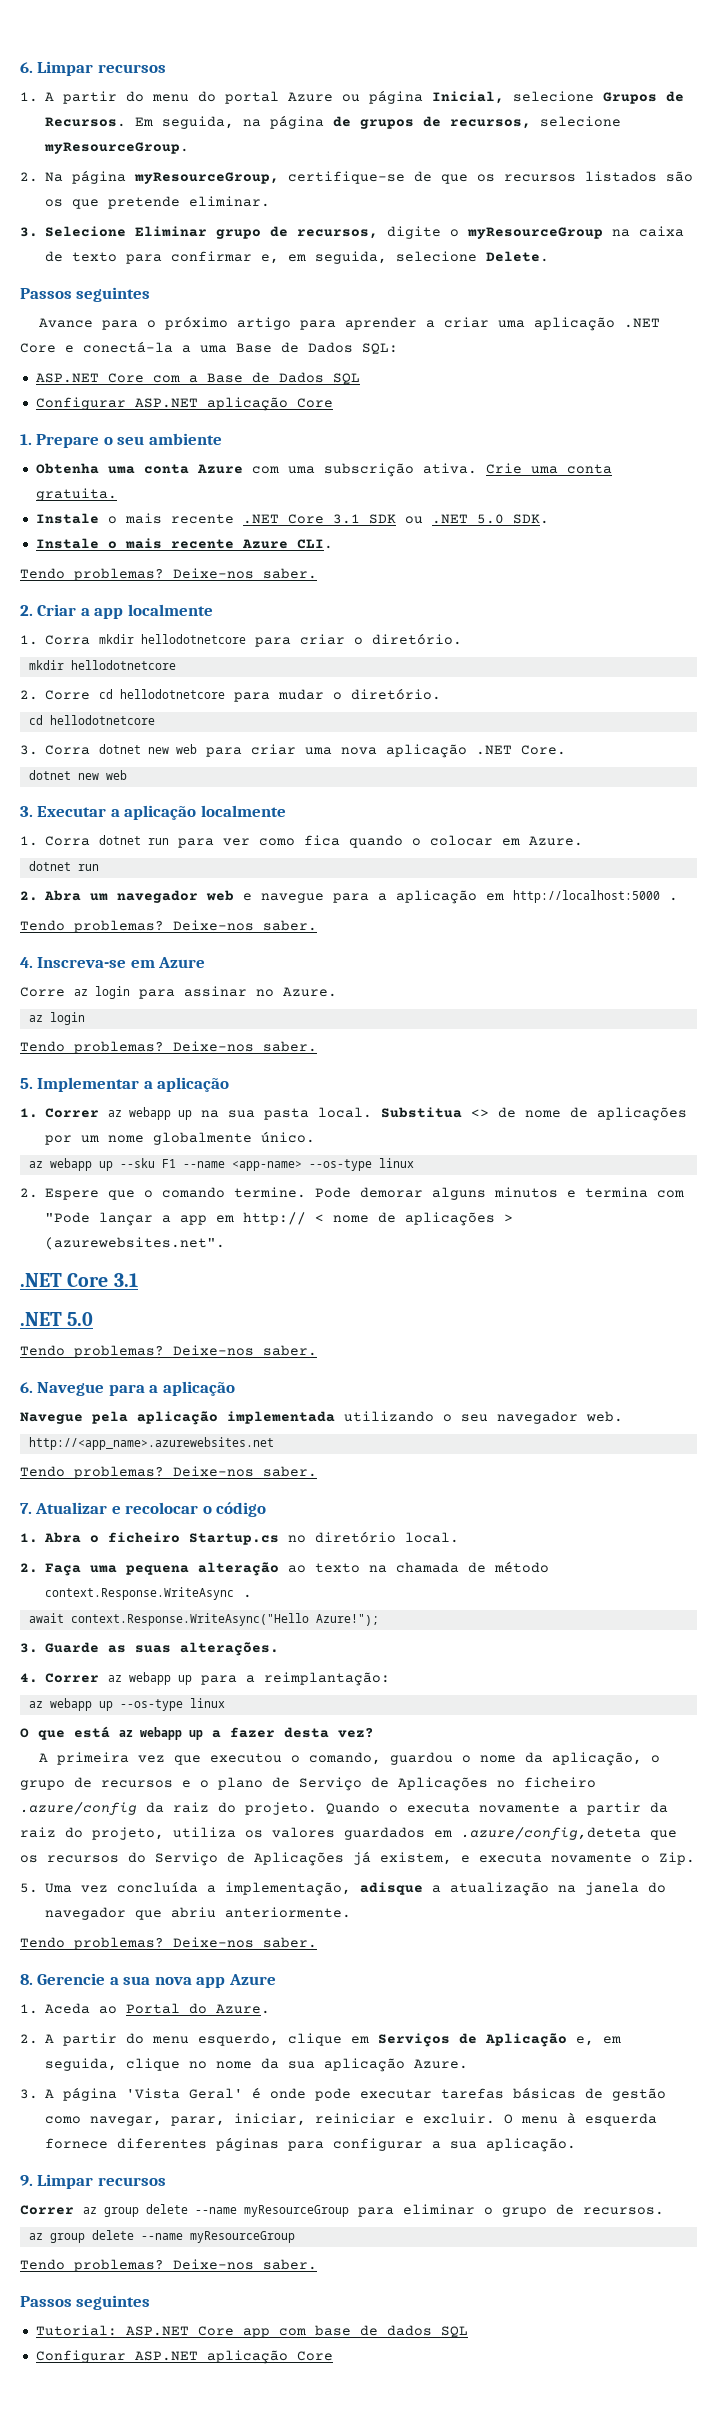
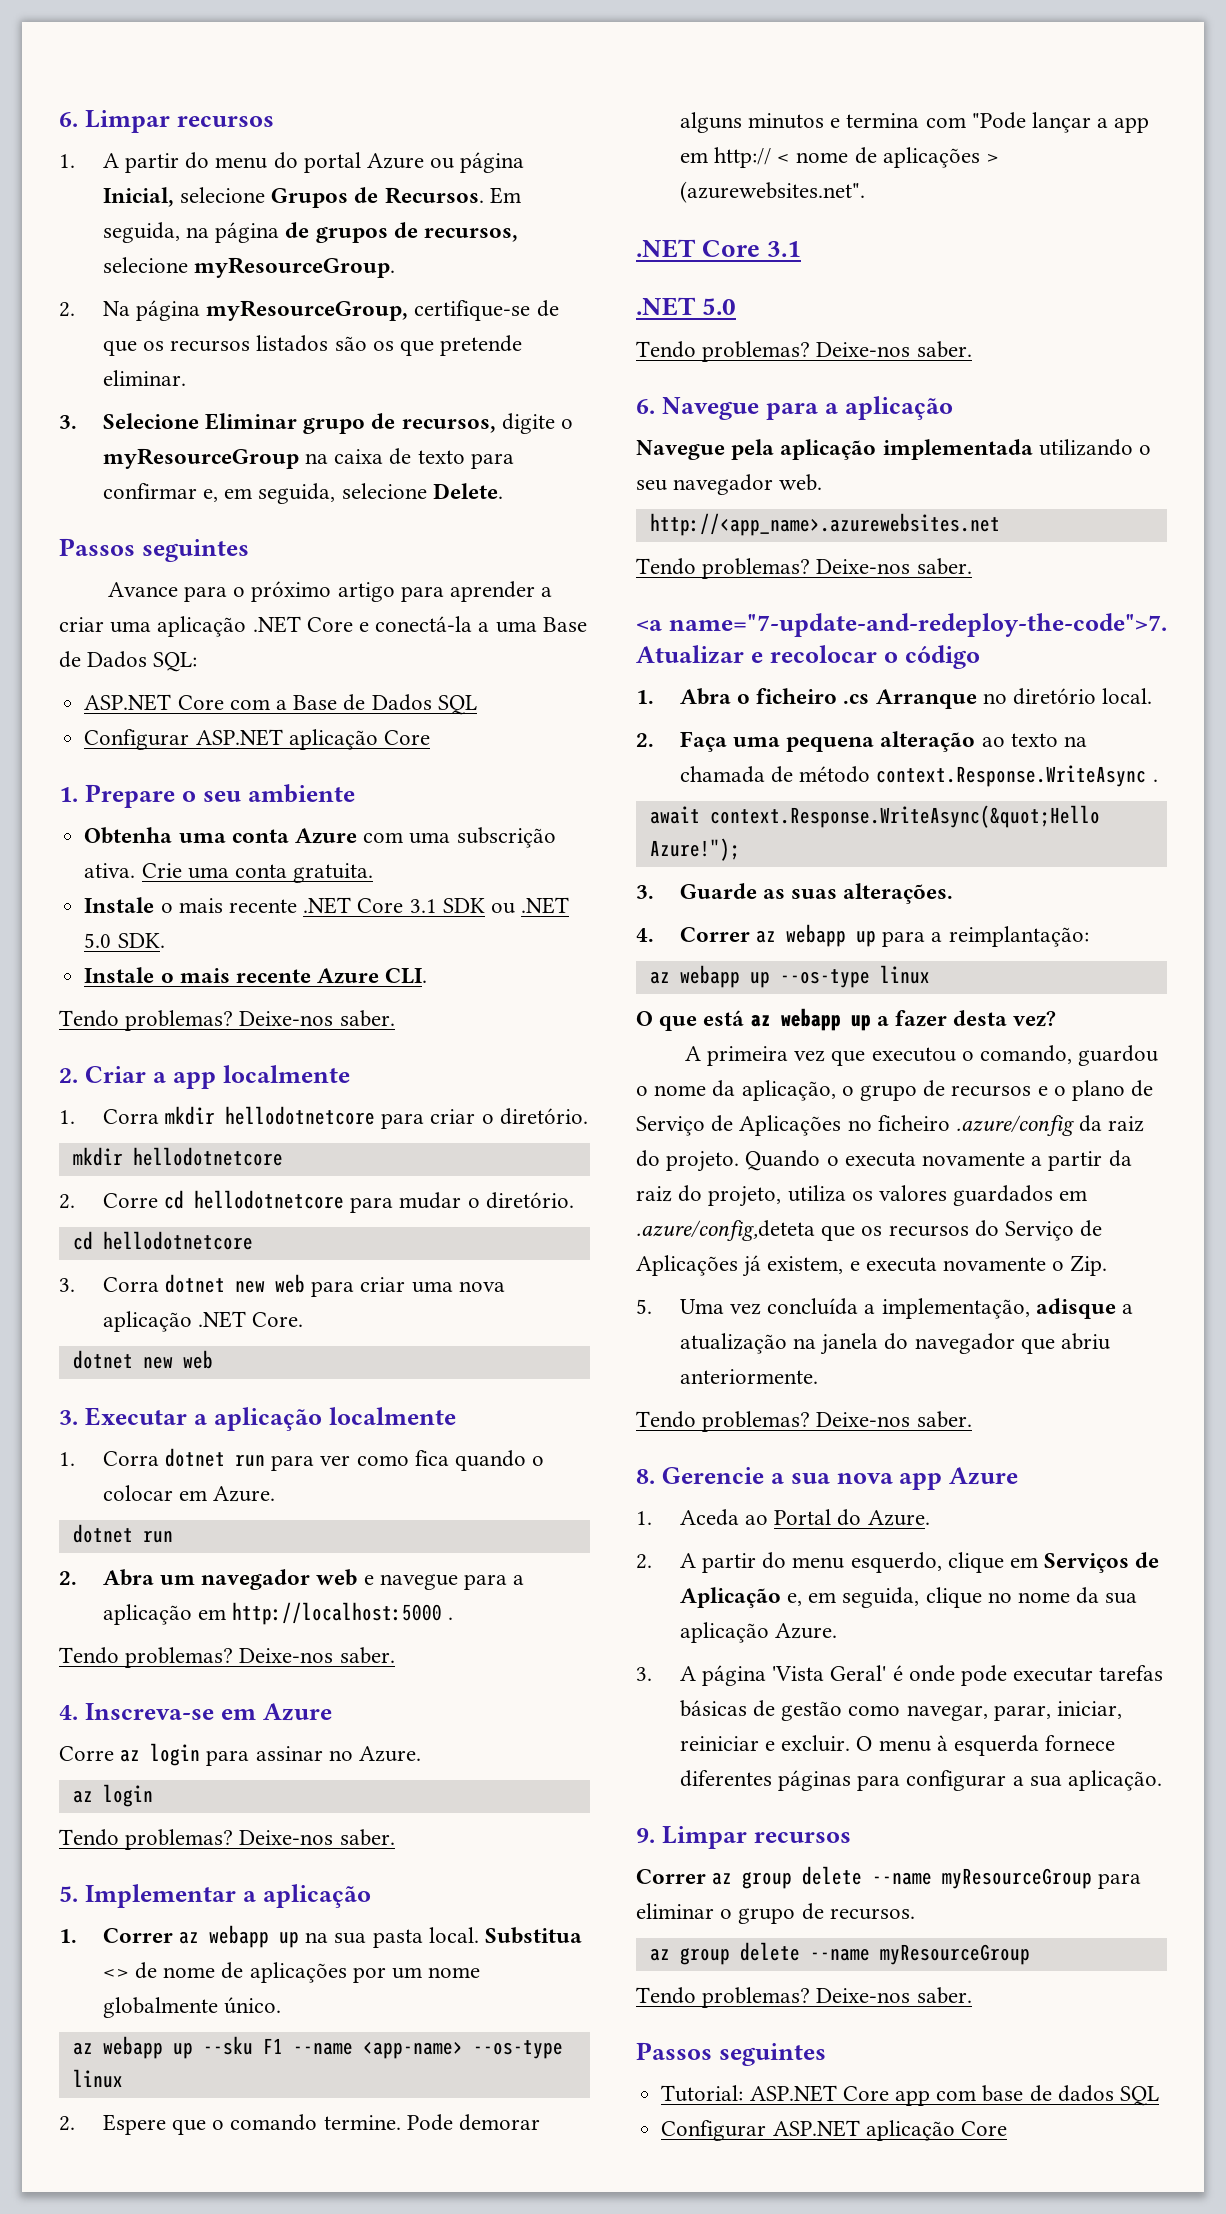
[20,1503,32,1514] 7. -> [636,613,1167,637] <a name="7-update-and-redeploy-the-code">7.
[189,1533,280,1545] Startup.cs -> [843,689,977,709] .cs Arranque
[70,1613,309,1626] context.Response.WriteAsync("Hello -> [709,805,1100,828] context.Response.WriteAsync(&quot;Hello

